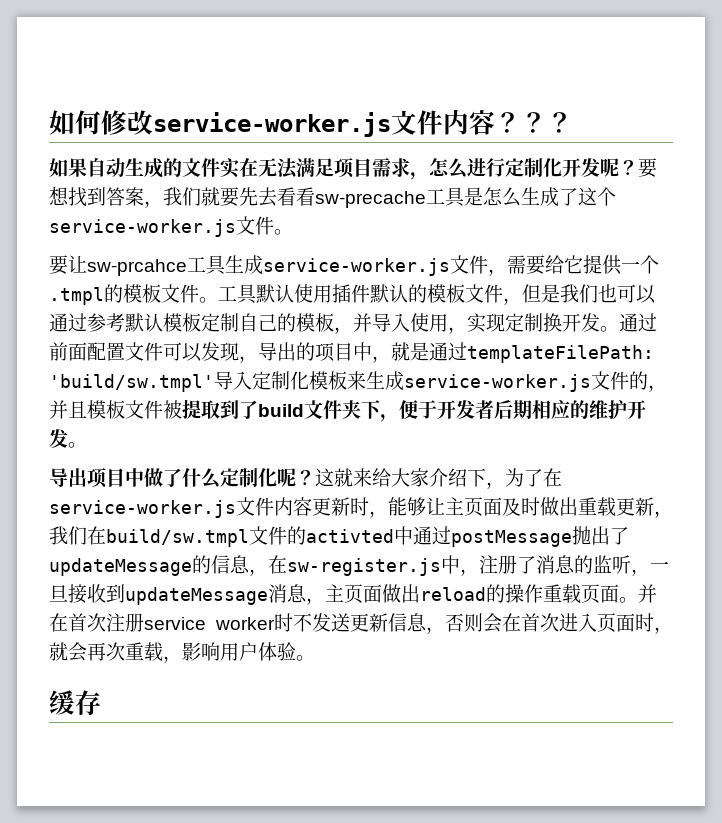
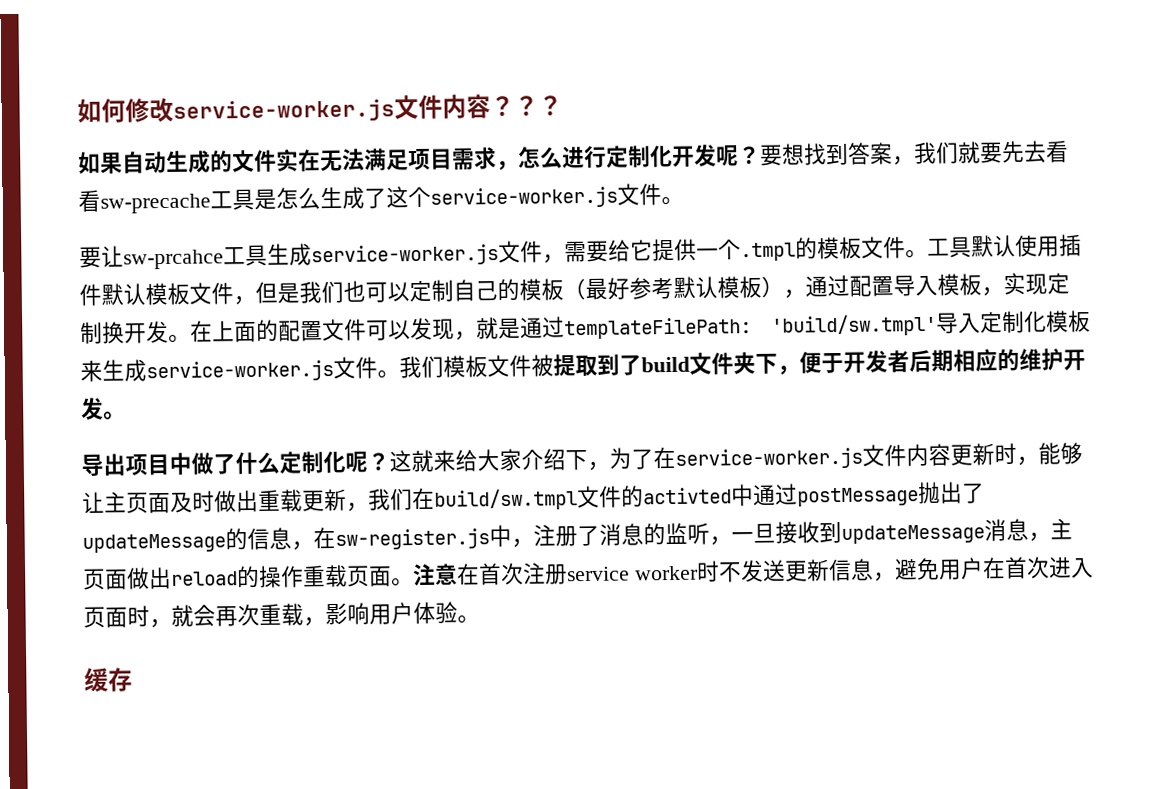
[408,284,427,303] 的 -> (146, 294) none
[49,313,448,334] 通过参考默认模板定制自己的模板，并导入使用 -> [409,273,982,303] 定制自己的模板（最好参考默认模板），通过配置导入模板
[619,313,657,332] [49,342,87,361] 通过前面 -> [190,319,279,343] 在上面的
[258,342,391,363] 导出的项目中， -> (477, 336) none
[629,371,667,392] [49,400,87,419] 的，并且 -> [377,355,444,379] 。我们
[638,584,657,603] 并 -> [413,563,458,587] 注意
[445,613,502,633] 否则会 -> [893,557,984,581] 避免用户

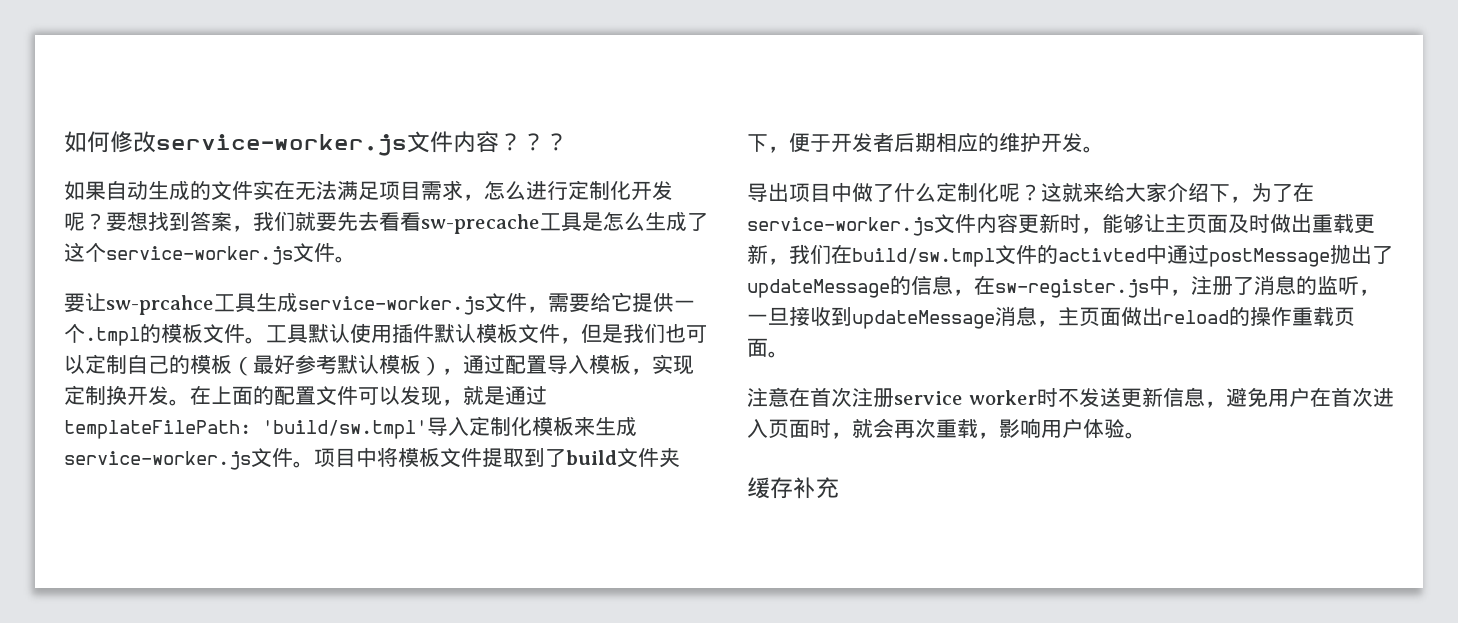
[399,354,554,379] 我们模板文件被 -> [314,447,482,468] 项目中将模板文件
(414, 582) none -> (789, 354) //
(133, 679) none -> [793,477,839,499] 补充

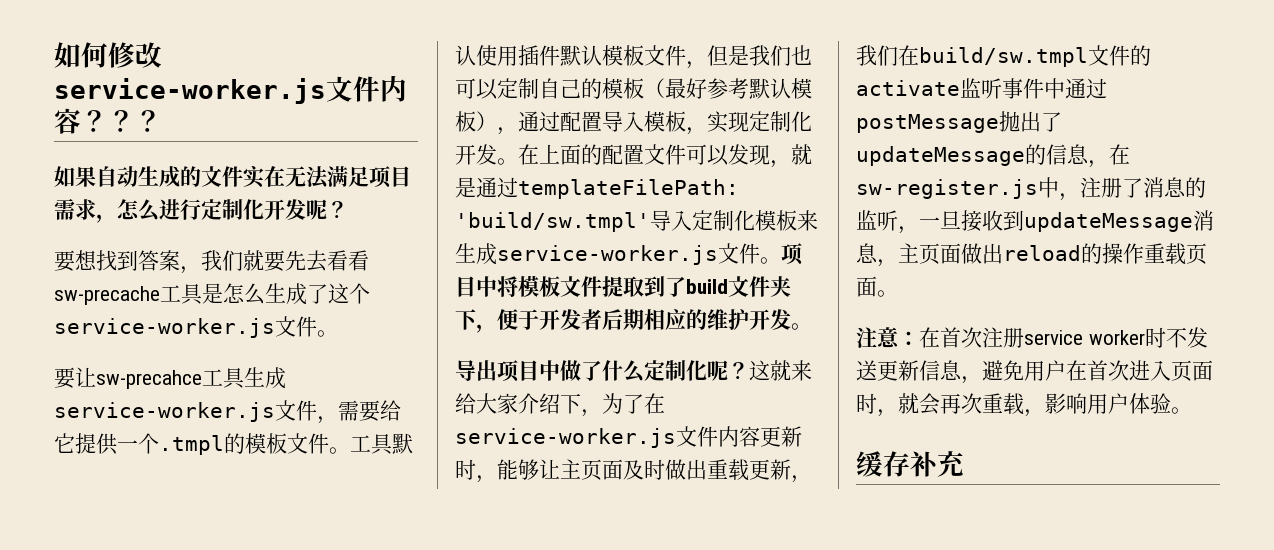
(106, 221) none -> (348, 210) //
[106,295,214,315] sw-prcahce -> [96,370,202,389] sw-precahce
[106,385,127,405] 换 -> [791,111,812,132] 化
[1058,248,1146,262] activted -> [856,78,1044,99] activate监听事件
(789, 397) none -> [898,331,919,345] ：

